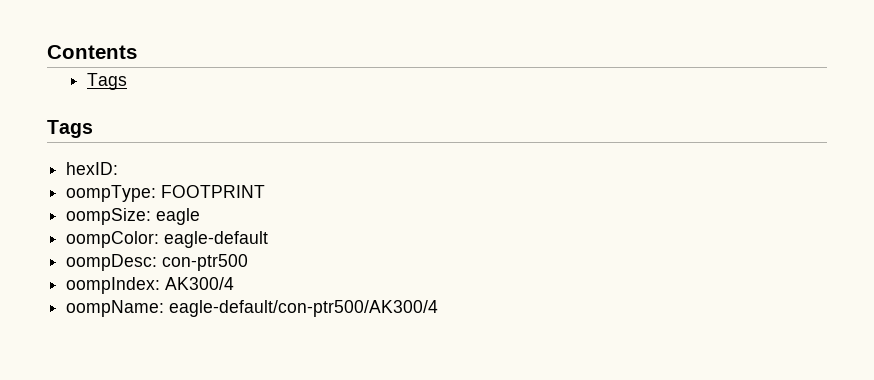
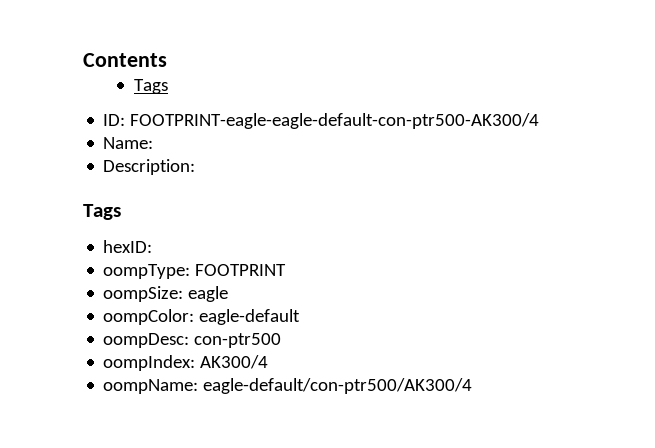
(127, 81) none -> [103,113,540,129] [103,137,154,149] [103,159,196,175] // ID: FOOTPRINT-eagle-eagle-default-con-ptr500-AK300/4 // Name: // Description:

